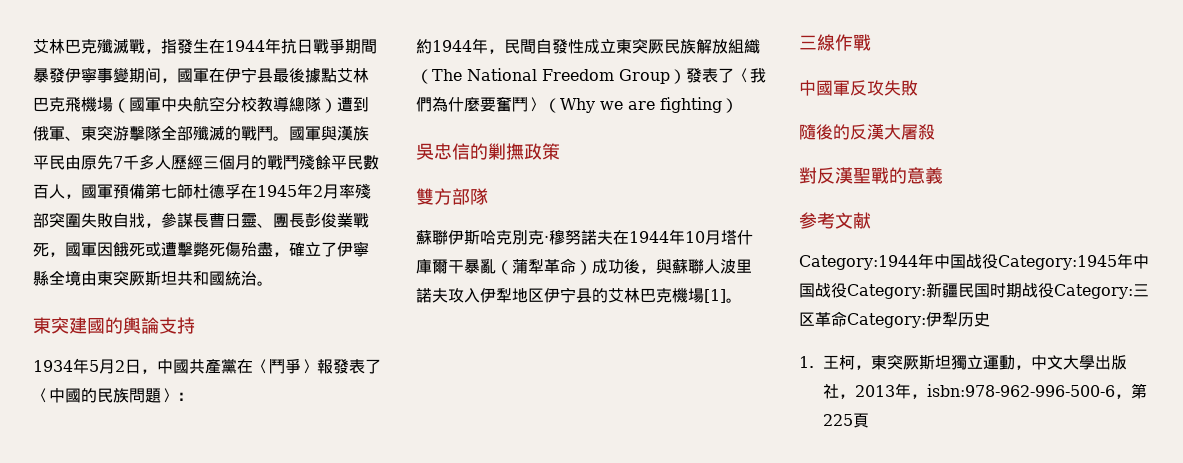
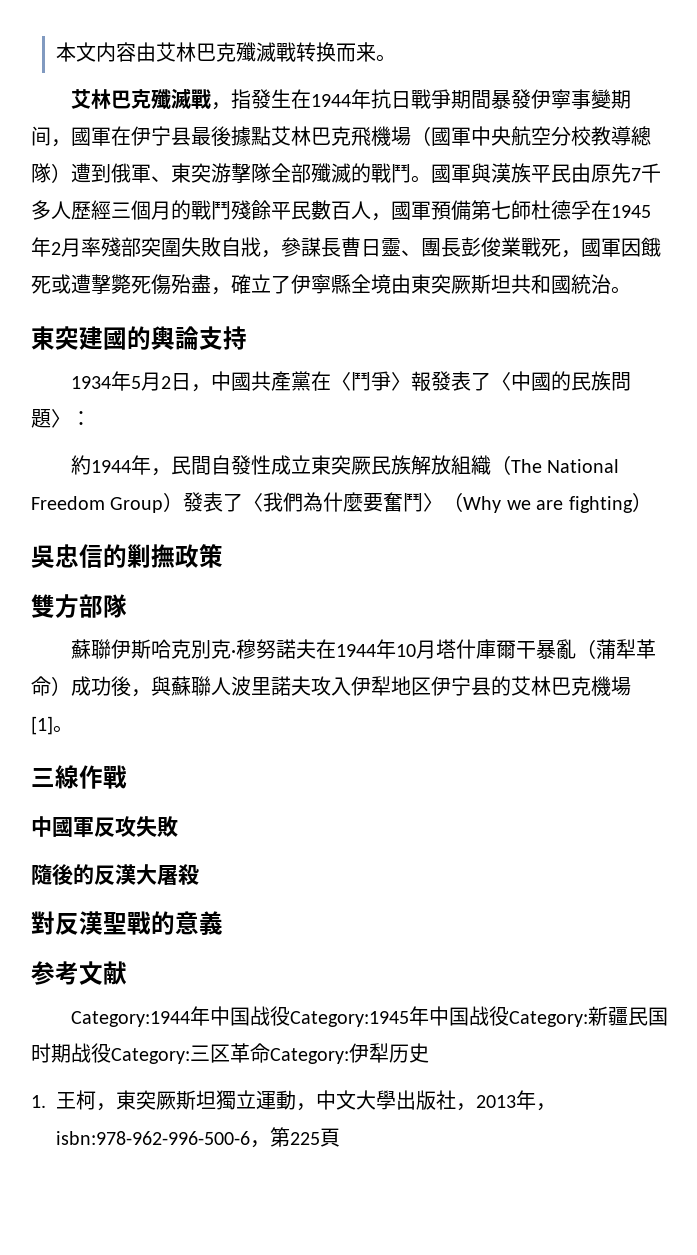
(33, 46) none -> [55,42,396,62] 本文内容由艾林巴克殲滅戰转换而来。 //

